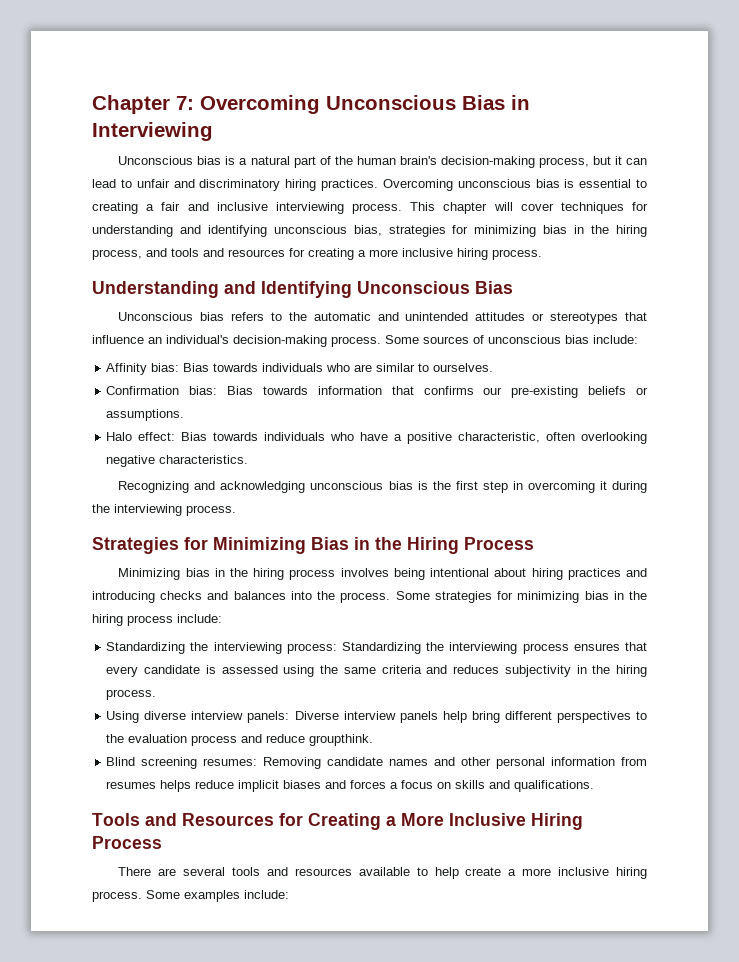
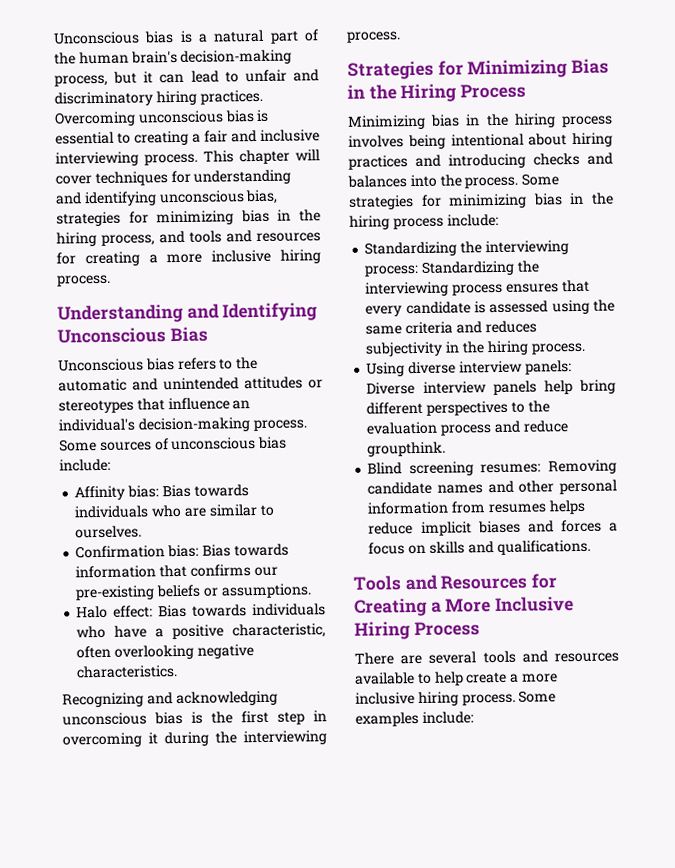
[92,95,530,114] [92,122,213,141] Chapter 7: Overcoming Unconscious Bias in Interviewing // -> (53, 38) none

